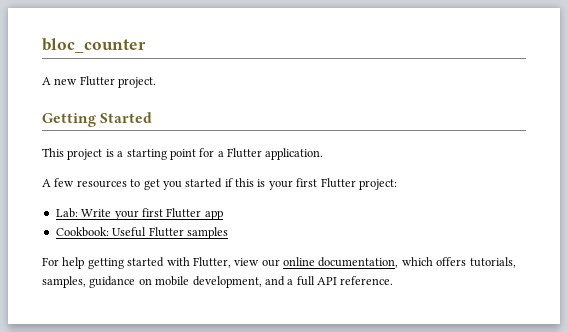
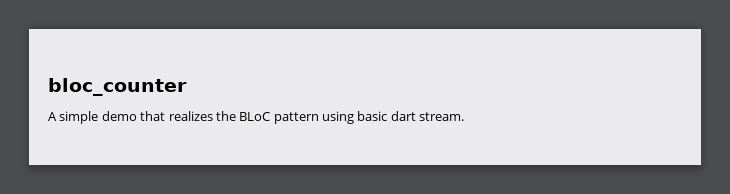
[54,76,157,88] [42,112,153,127] [42,148,324,160] [42,178,397,190] [55,208,223,220] [55,227,228,239] [42,257,516,269] [42,276,394,288] new Flutter project. // Getting Started // This project is a starting point for a Flutter application. // A few resources to get you started if this is your first Flutter project: // Lab: Write your first Flutter app // Cookbook: Useful Flutter samples // For help getting started with Flutter, view our online documentation, which offers tutorials, samples, guidance on mobile development, and a full API reference. -> [59,111,465,124] simple demo that realizes the BLoC pattern using basic dart stream.

